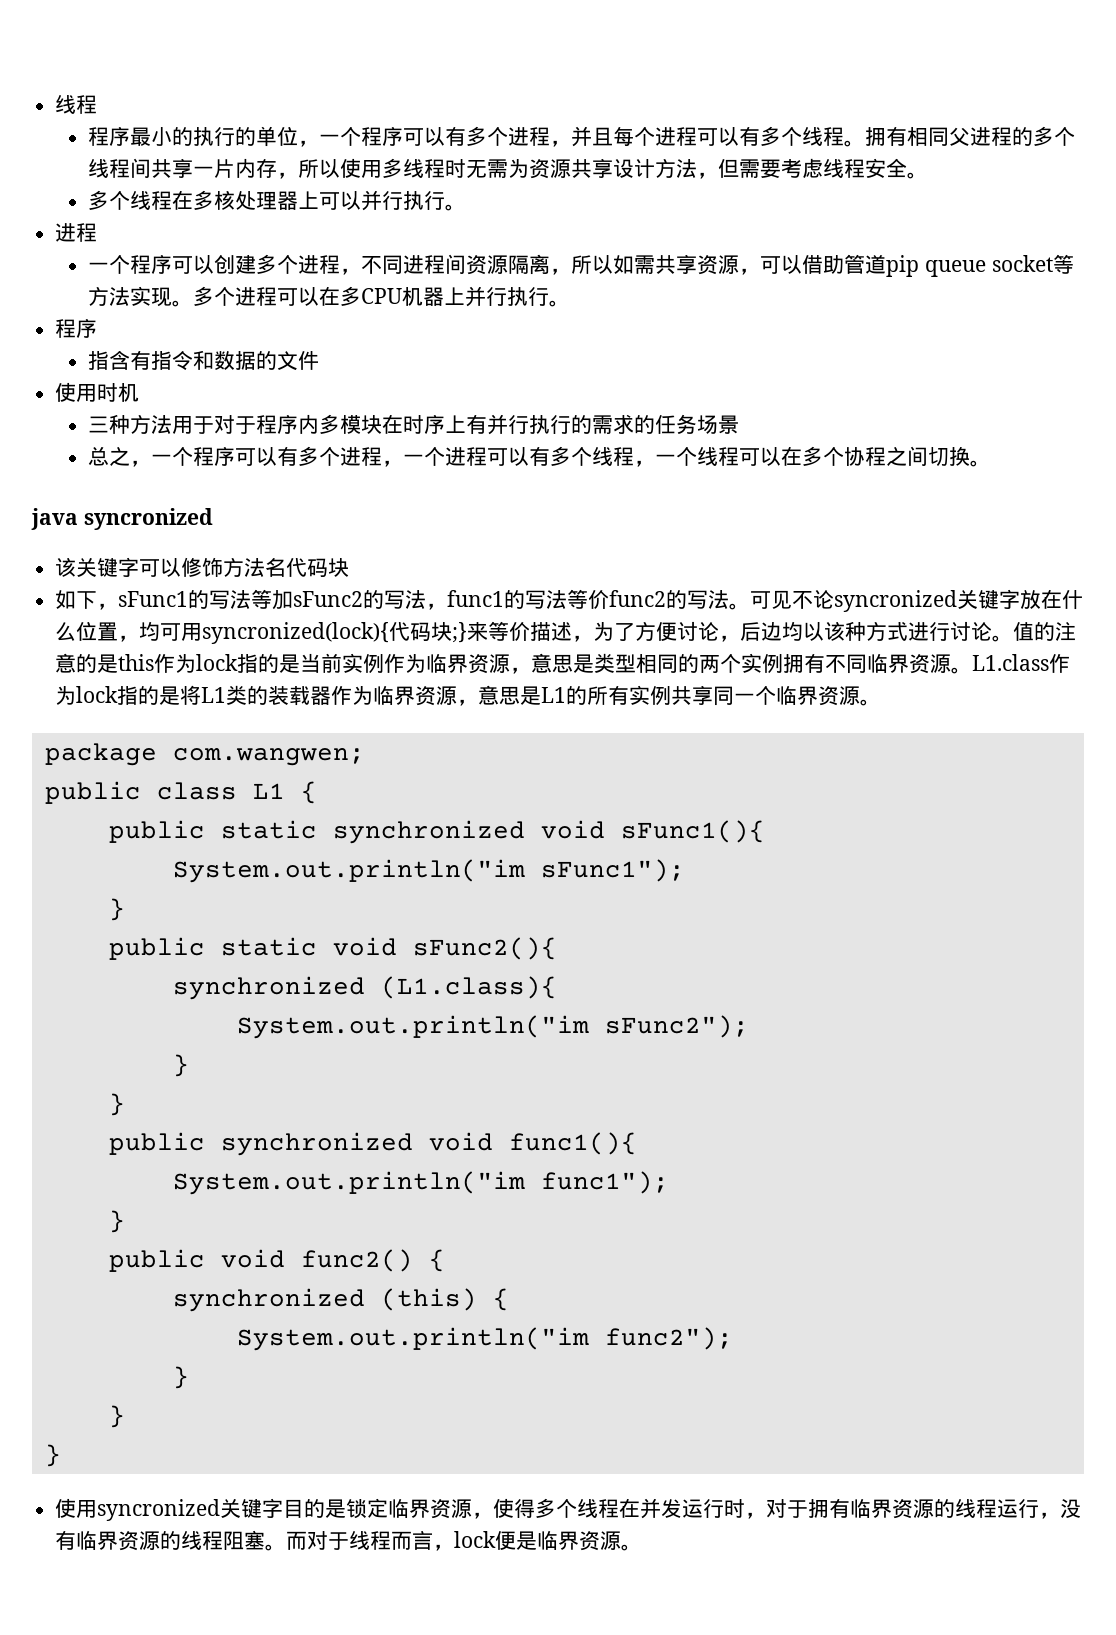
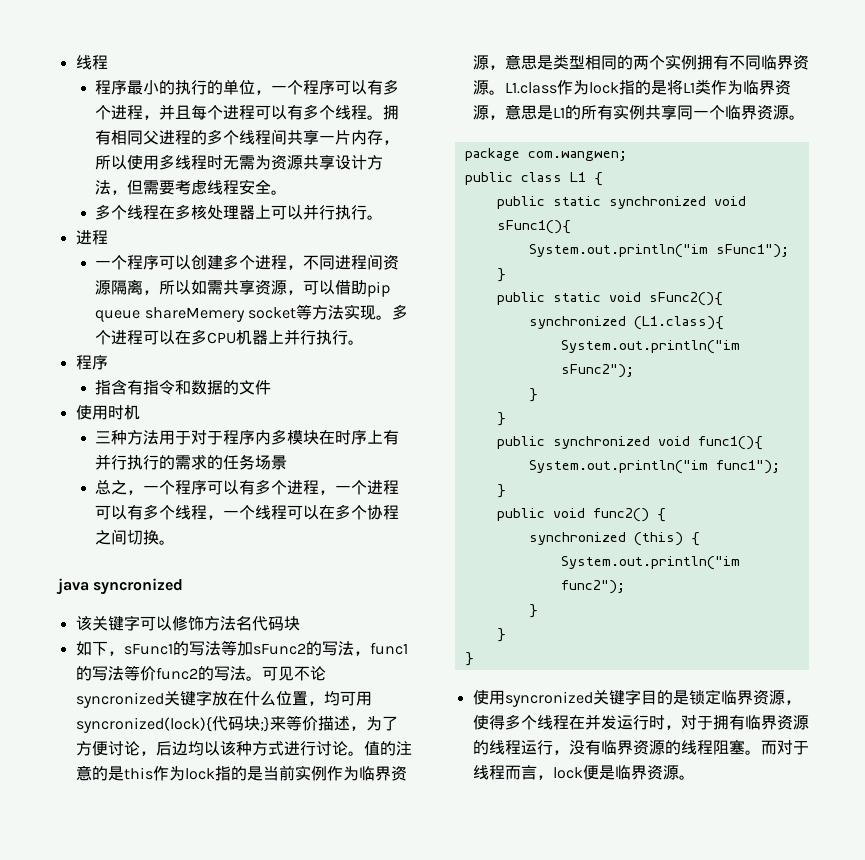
[844,254,887,274] 管道 -> (368, 287) none
(986, 268) none -> [144,307,245,322] shareMemery
[247,686,332,706] 的装载器 -> (711, 87) none

